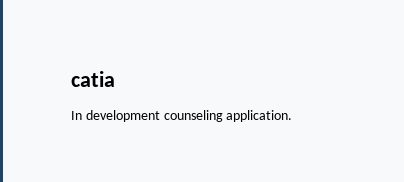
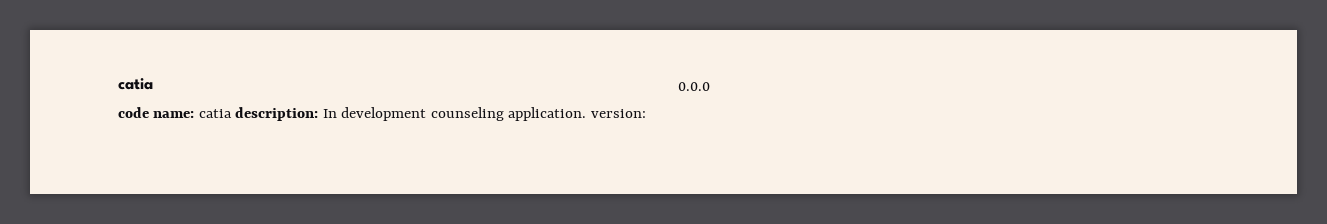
(115, 79) none -> [118,107,319,121] code name: catia description:
(293, 116) none -> [590,109,646,118] [678,82,710,91] version: 0.0.0

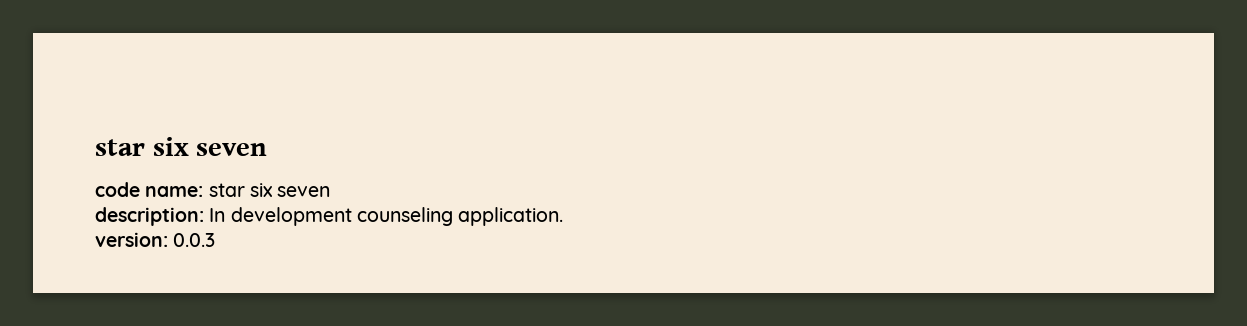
[118,78,153,90] catia -> [95,137,268,156] star six seven
[198,109,232,118] catia -> [208,183,331,197] star six seven //
[590,109,646,118] [678,82,710,91] version: 0.0.0 -> [95,232,216,247] // version: 0.0.3

